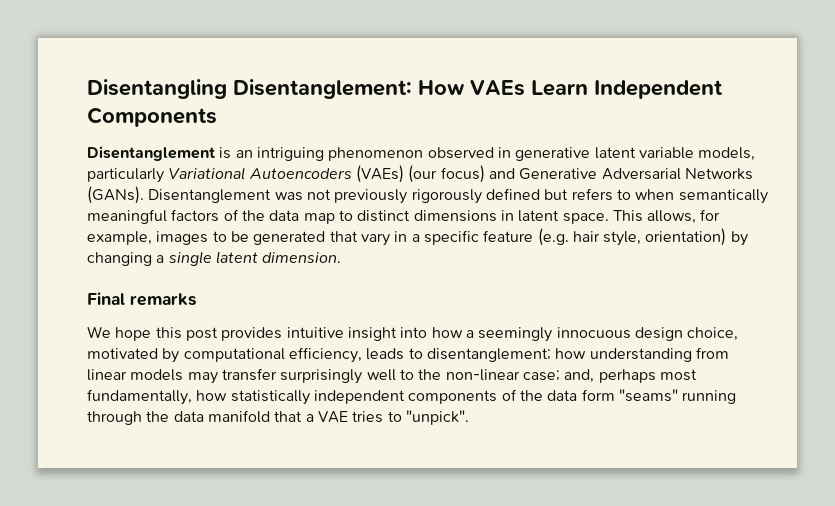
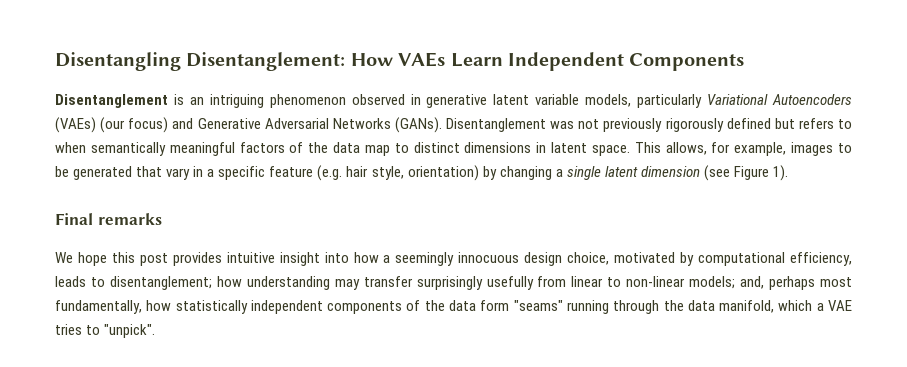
[262,252,342,263] dimension. -> [640,165,788,181] dimension (see Figure 1).
[695,347,729,359] [87,368,560,384] from linear models may transfer surprisingly well to the non-linear case; -> [334,276,736,290] may transfer surprisingly usefully from linear to non-linear models;
[207,410,303,423] manifold that -> [719,300,813,313] manifold, which

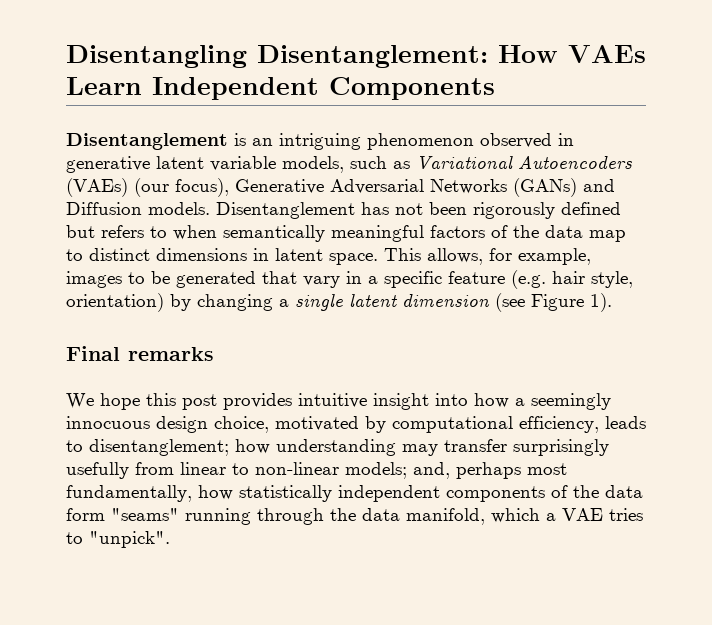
[637,94,703,108] particularly -> [350,156,410,169] such as
[128,117,194,133] focus) and -> [175,178,229,197] focus),
[394,117,663,133] (GANs). Disentanglement was not previously -> [513,178,615,197] [66,202,467,219] (GANs) and Diffusion models. Disentanglement has not been

